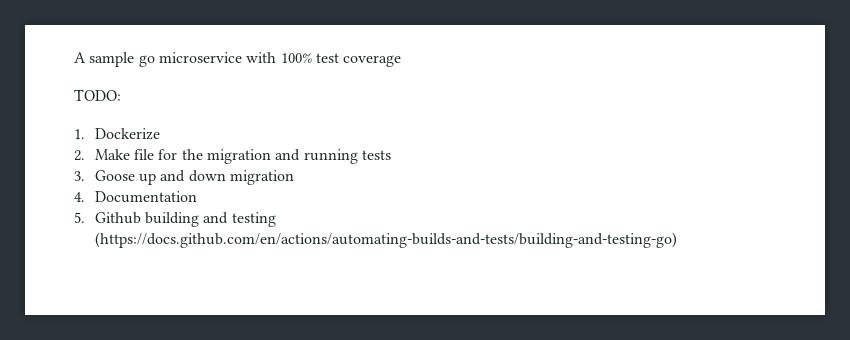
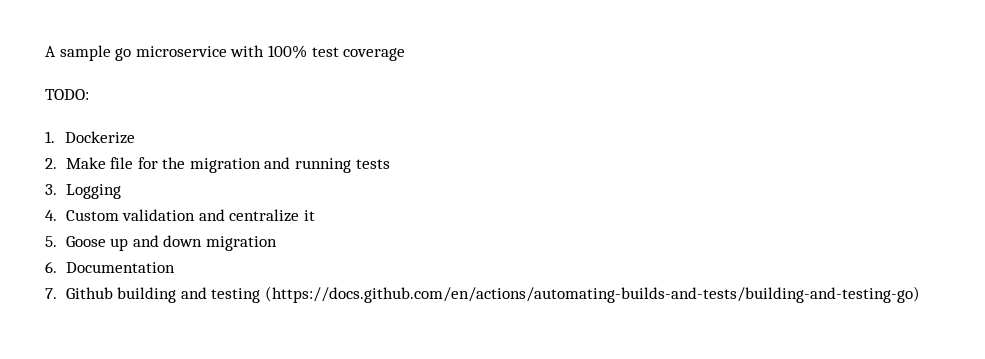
(85, 176) none -> [65,184,121,199] [45,209,315,222] [45,236,57,247] Logging // 4. Custom validation and centralize it // 5.
[74,192,85,202] 4. -> [45,261,57,273] 6.
[74,212,85,223] 5. -> [45,288,57,299] 7.

